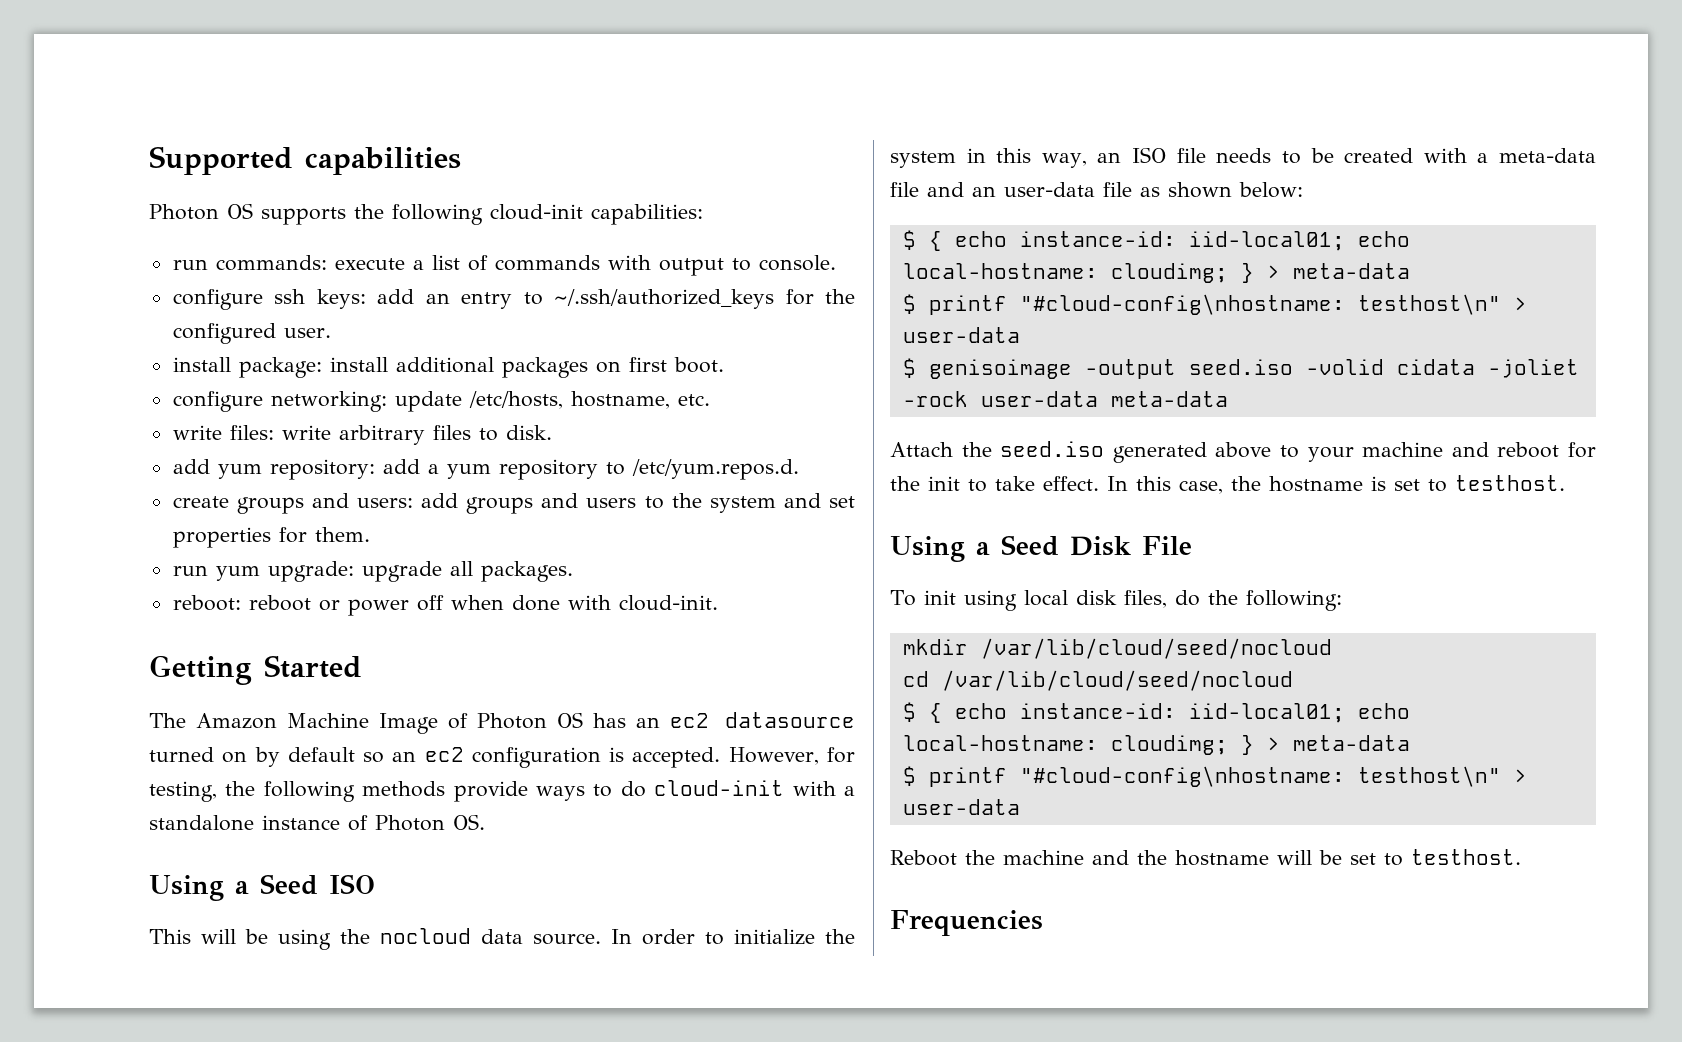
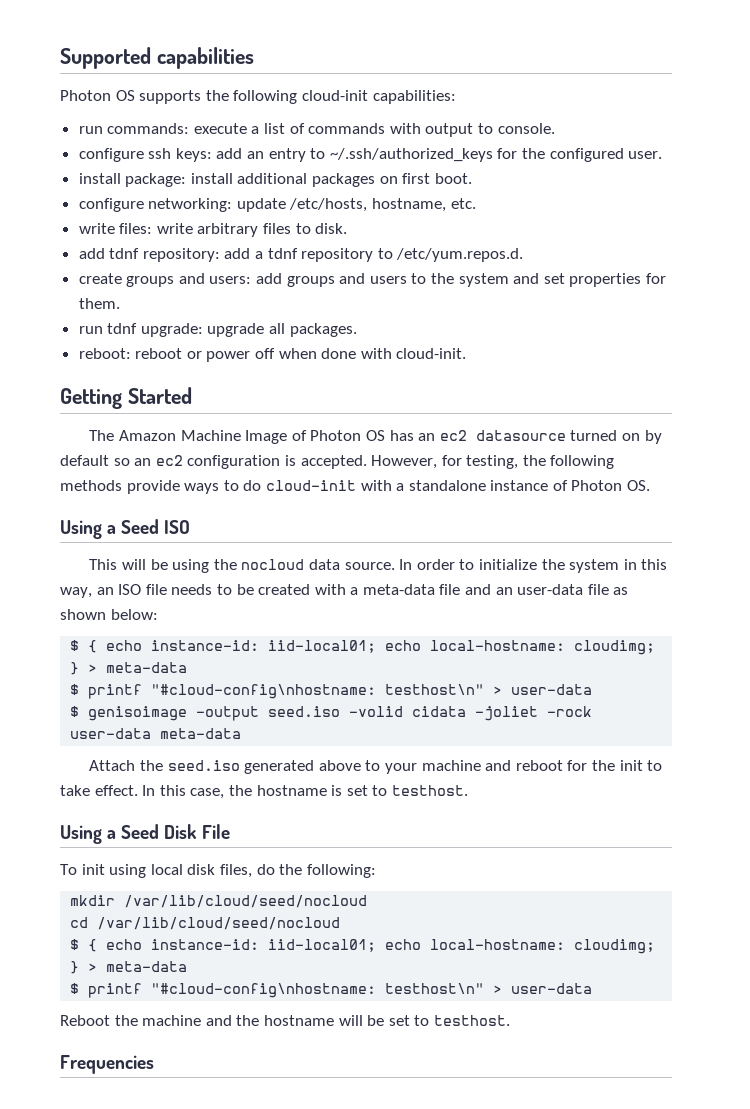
[217,464,262,479] yum -> [109,248,140,259] tdnf
[446,464,491,479] yum -> [267,248,298,259] tdnf
[215,566,260,581] yum -> [107,323,138,334] tdnf

